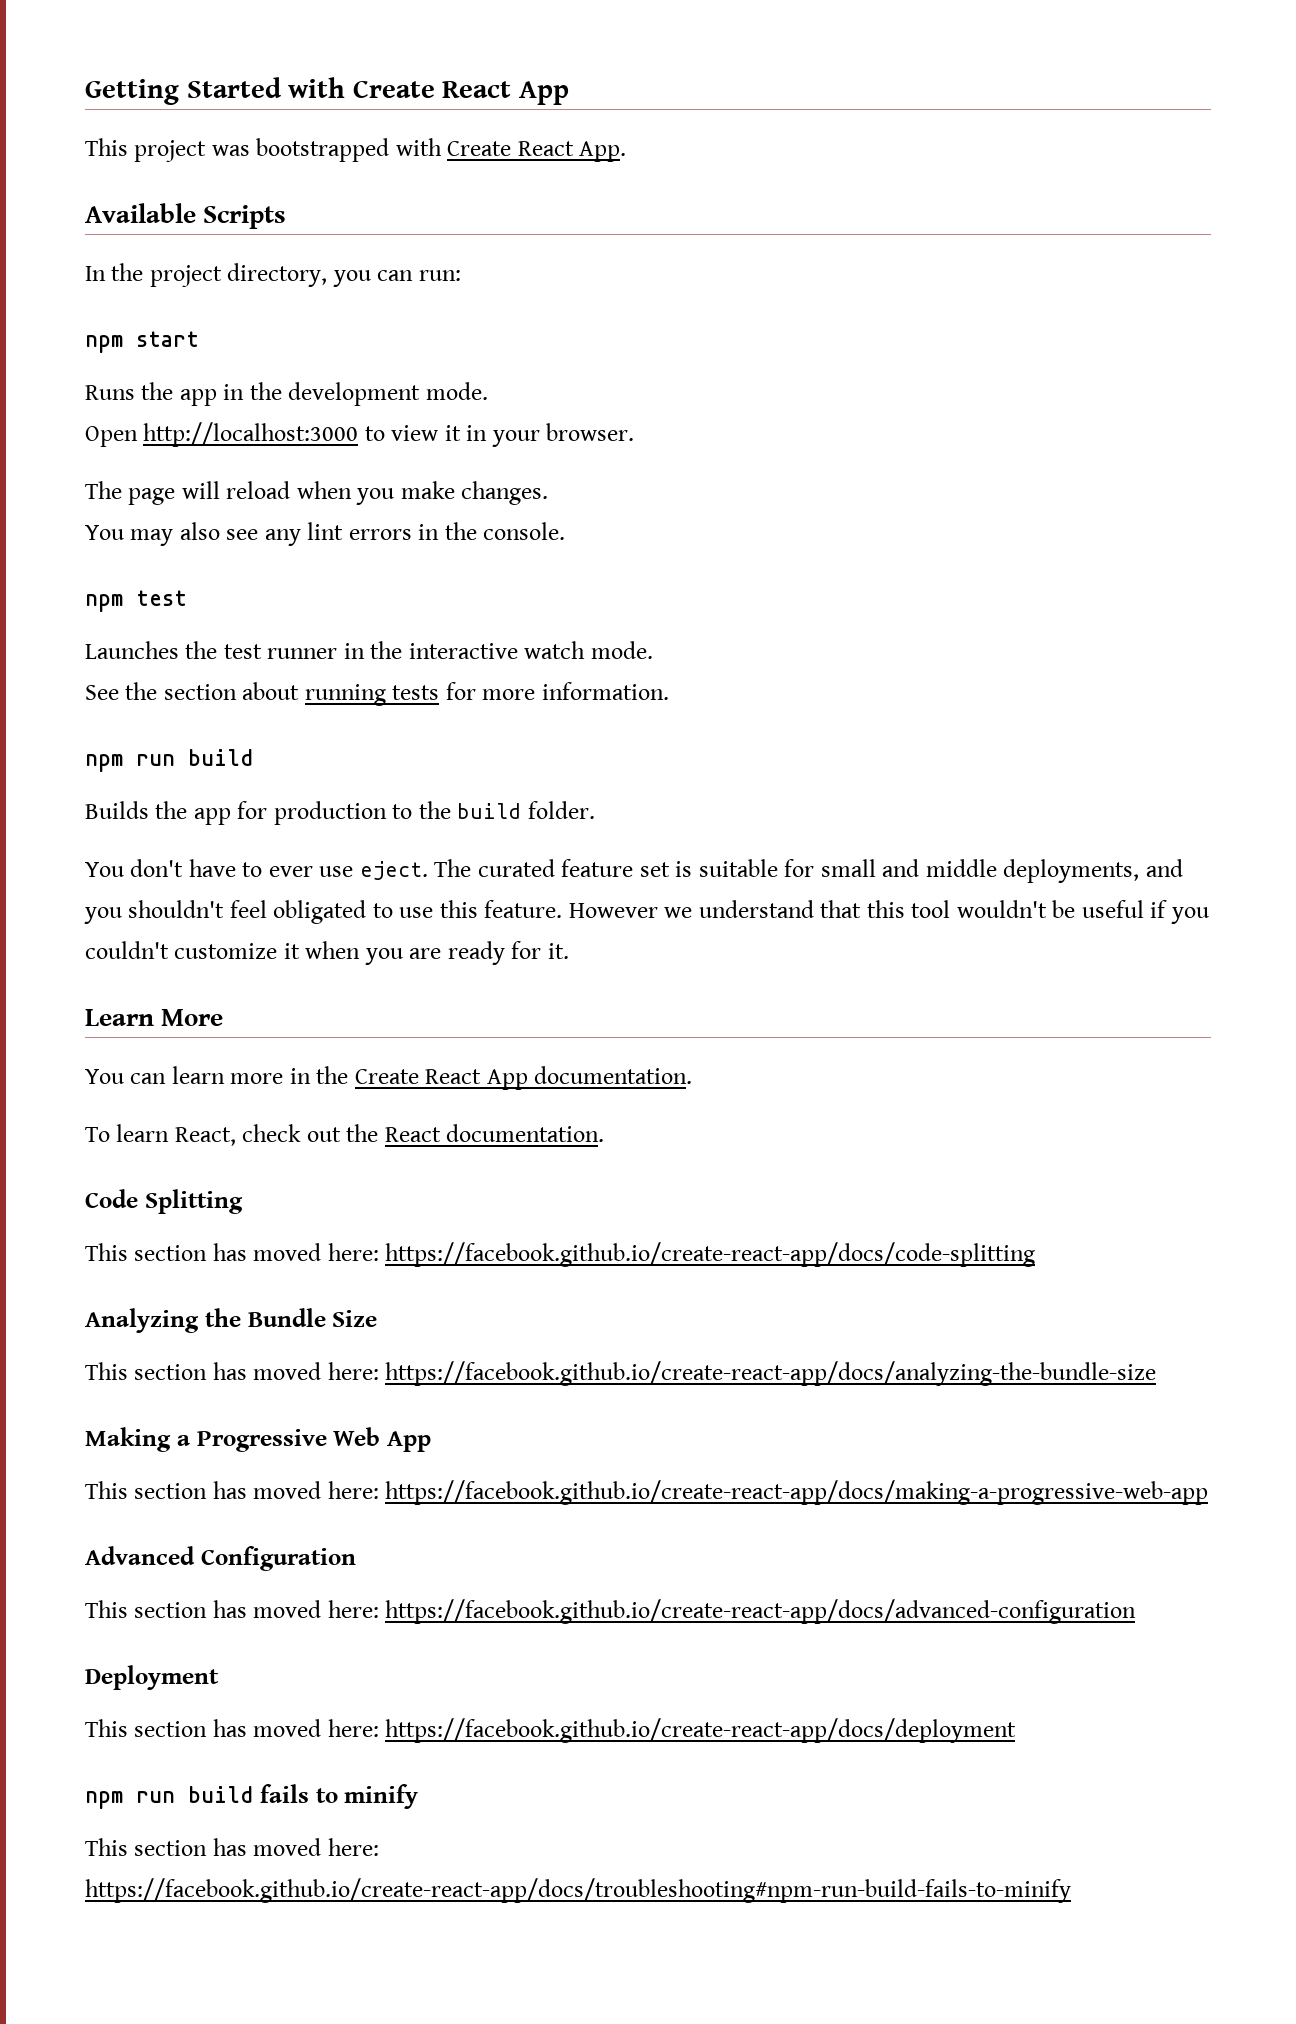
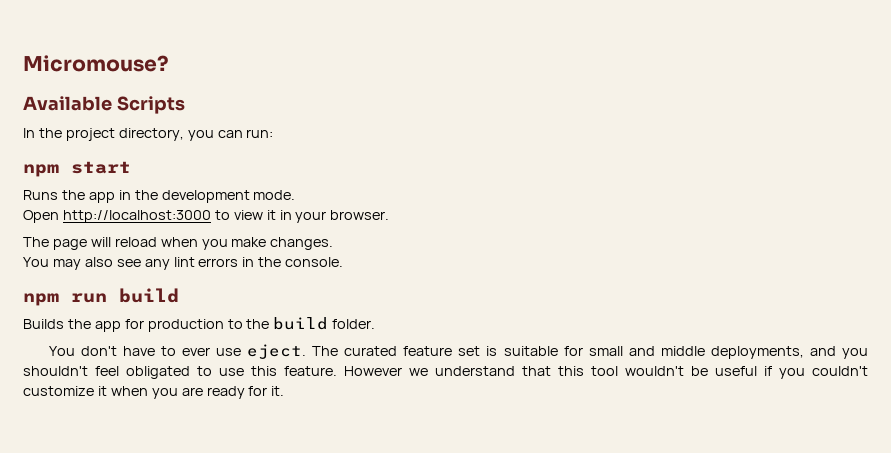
[85,77,569,105] [85,138,627,162] Getting Started with Create React App // This project was bootstrapped with Create React App. -> [23,55,169,72] Micromouse?
[85,590,187,612] [85,641,653,659] [85,682,669,706] // npm test // Launches the test runner in the interactive watch mode. // See the section about running tests for more information. -> (344, 262) none
[85,1009,224,1026] [85,1066,693,1090] [85,1124,605,1146] [85,1189,243,1214] [85,1242,1036,1267] [85,1308,378,1333] [85,1361,1157,1386] [85,1427,431,1452] [85,1480,1209,1505] [85,1546,356,1571] [85,1599,1137,1624] [85,1665,219,1690] [85,1718,1017,1743] [85,1784,419,1809] [85,1838,379,1856] [85,1878,1071,1903] // Learn More // You can learn more in the Create React App documentation. // To learn React, check out the React documentation. // Code Splitting // This section has moved here: https://facebook.github.io/create-react-app/docs/code-splitting // Analyzing the Bundle Size // This section has moved here: https://facebook.github.io/create-react-app/docs/analyzing-the-bundle-size // Making a Progressive Web App // This section has moved here: https://facebook.github.io/create-react-app/docs/making-a-progressive-web-app // Advanced Configuration // This section has moved here: https://facebook.github.io/create-react-app/docs/advanced-configuration // Deployment // This section has moved here: https://facebook.github.io/create-react-app/docs/deployment // npm run build fails to minify // This section has moved here: https://facebook.github.io/create-react-app/docs/troubleshooting#npm-run-build-fails-to-minify -> (285, 391) none

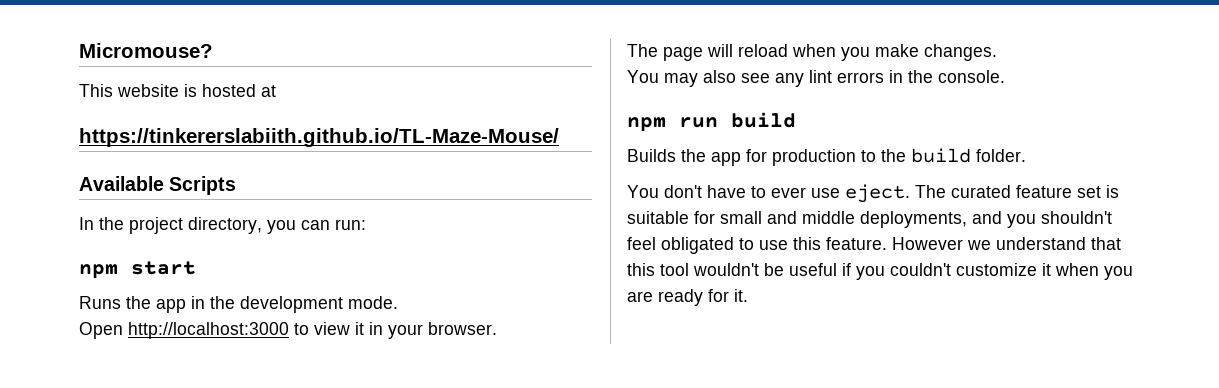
(169, 63) none -> [79,84,276,97] [79,128,559,147] // This website is hosted at // https://tinkererslabiith.github.io/TL-Maze-Mouse/

